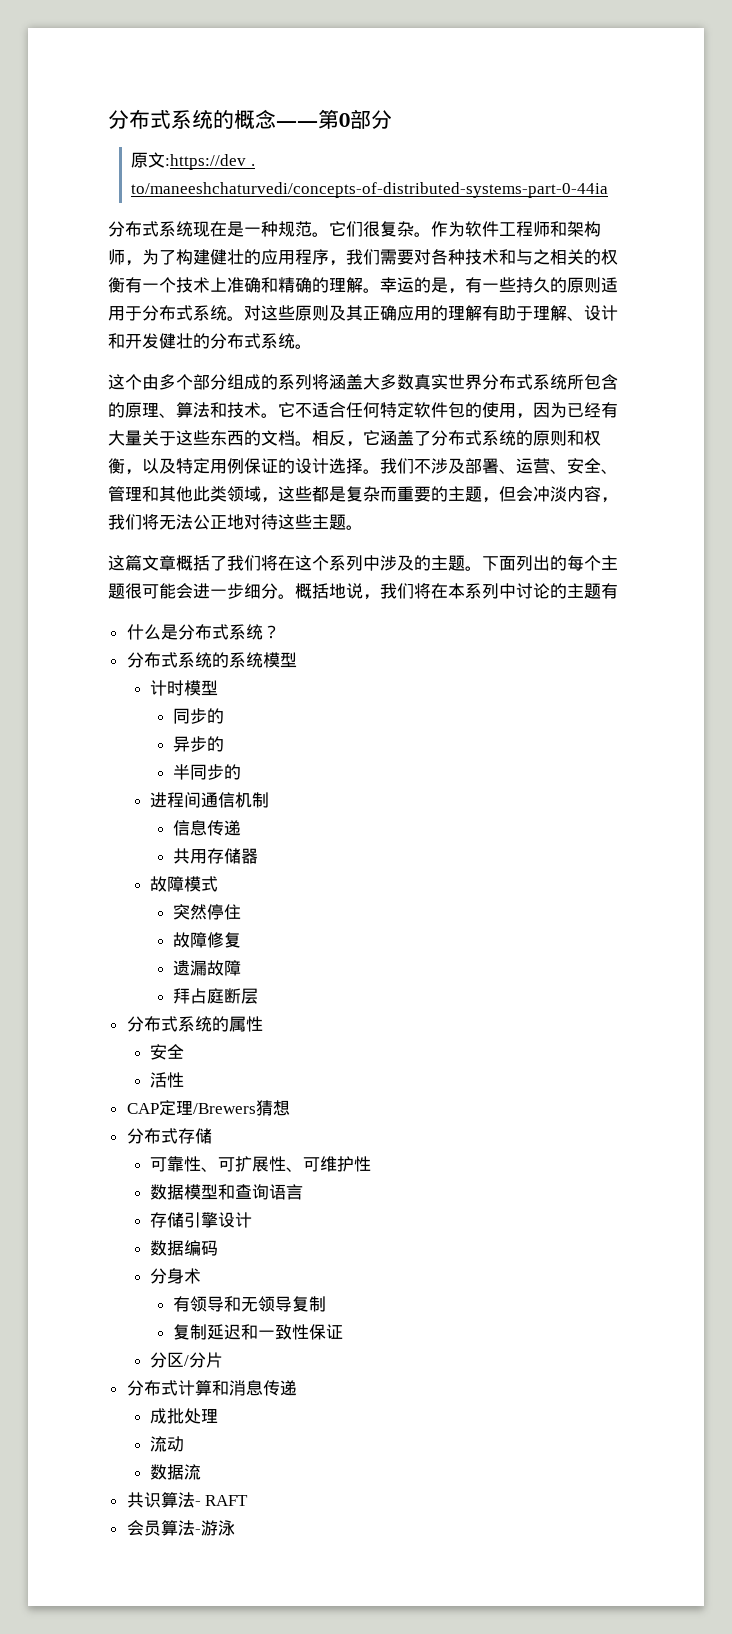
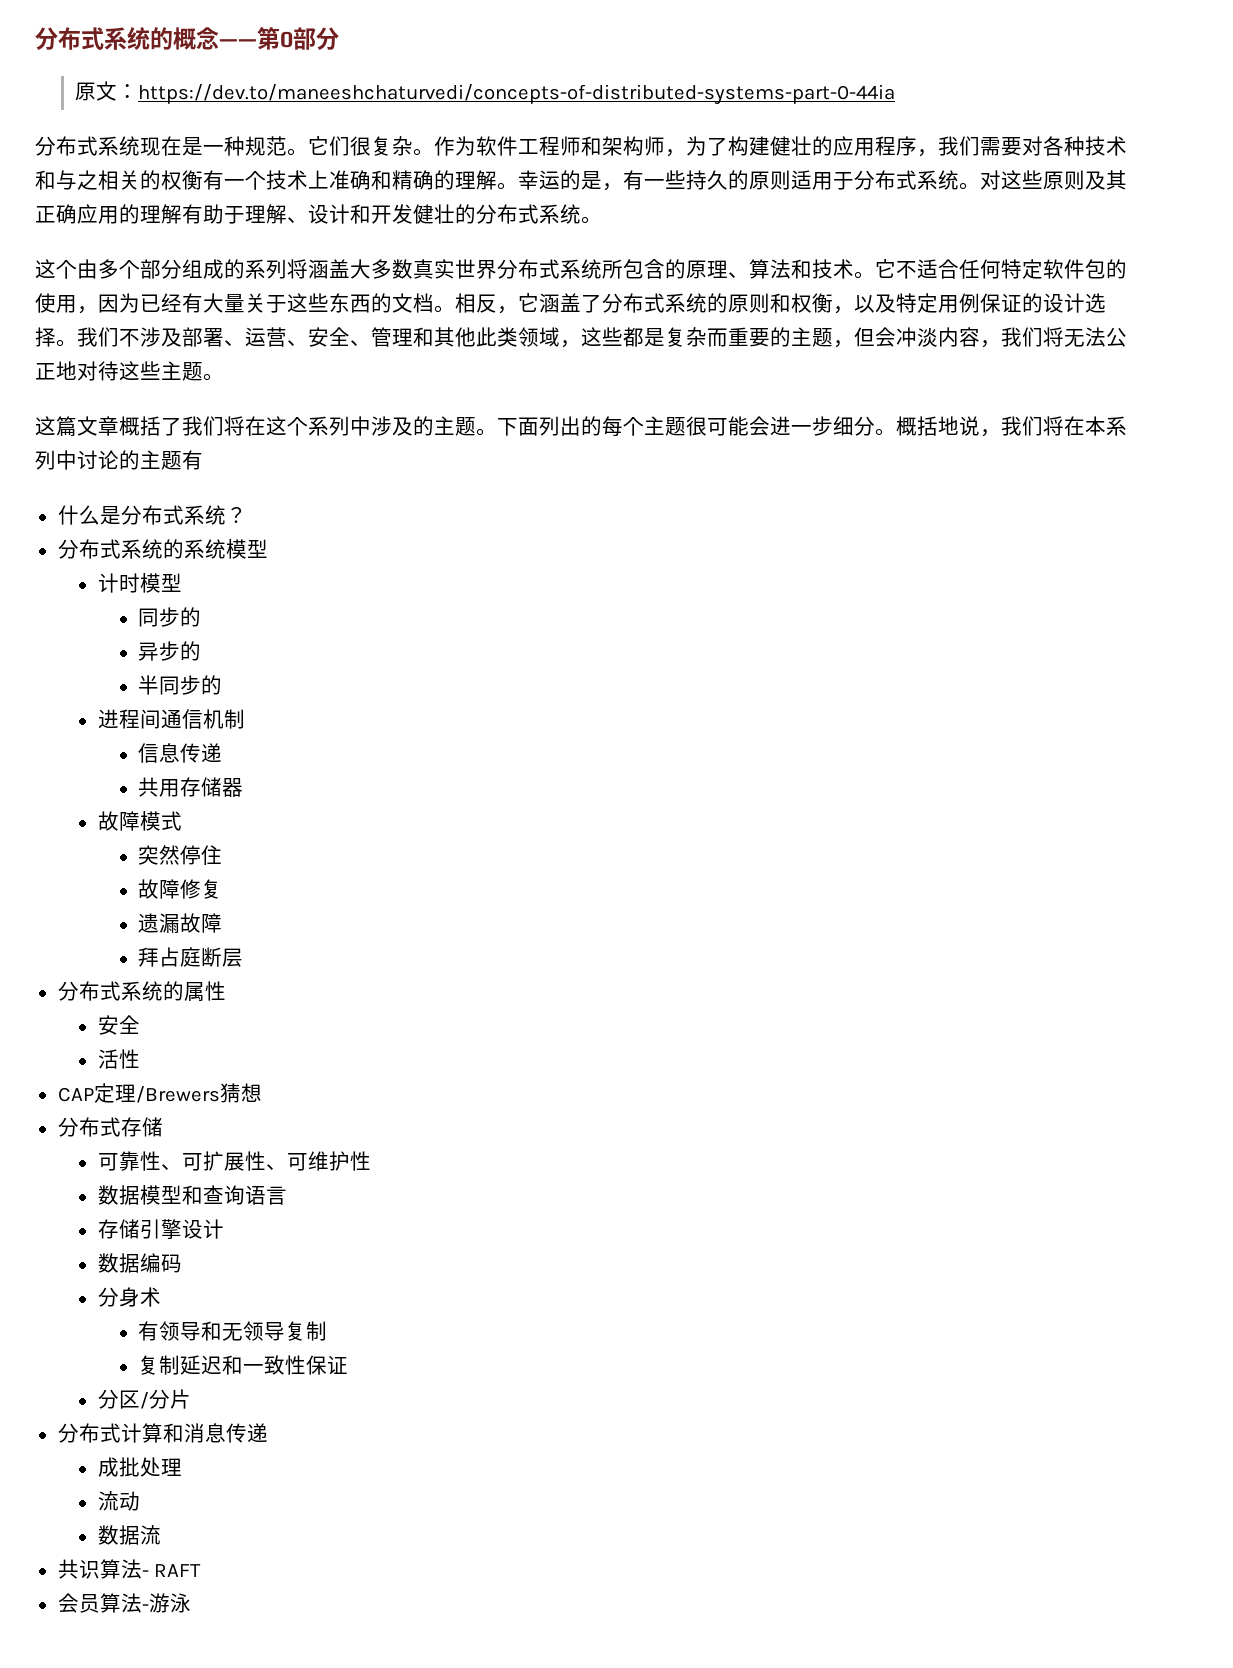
[165,154,255,170] [131,182,609,198] :https://dev . to/maneeshchaturvedi/concepts-of-distributed-systems-part-0-44ia -> [117,84,896,105] ：https://dev.to/maneeshchaturvedi/concepts-of-distributed-systems-part-0-44ia

